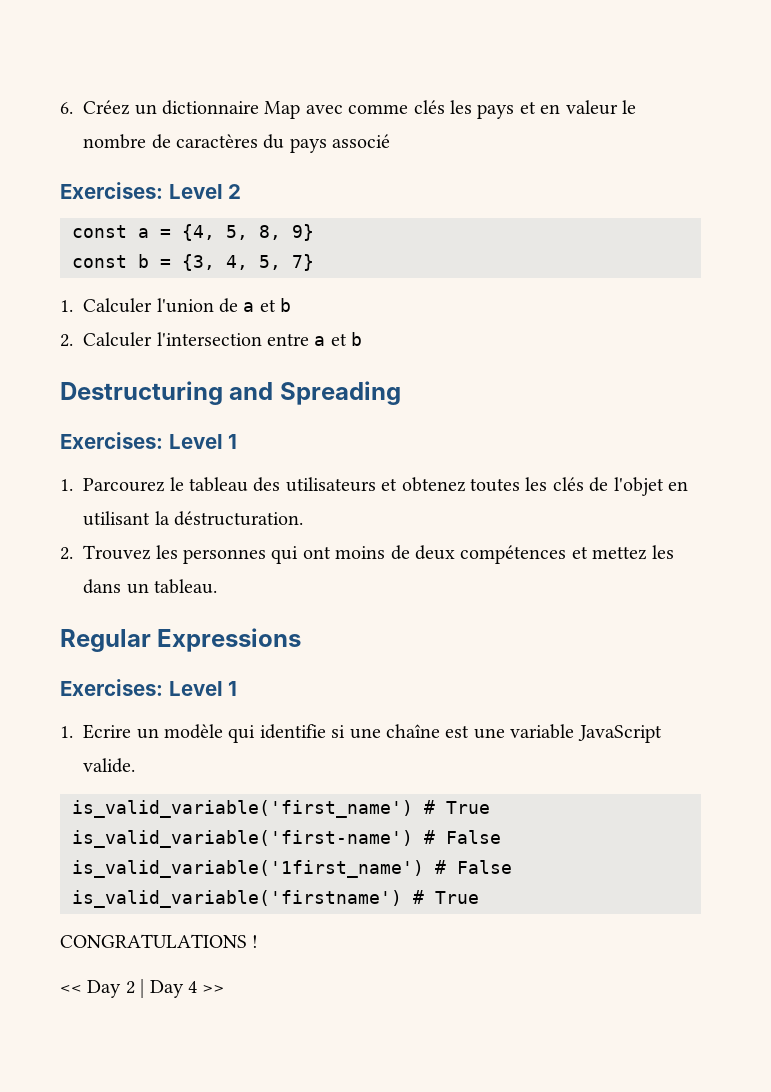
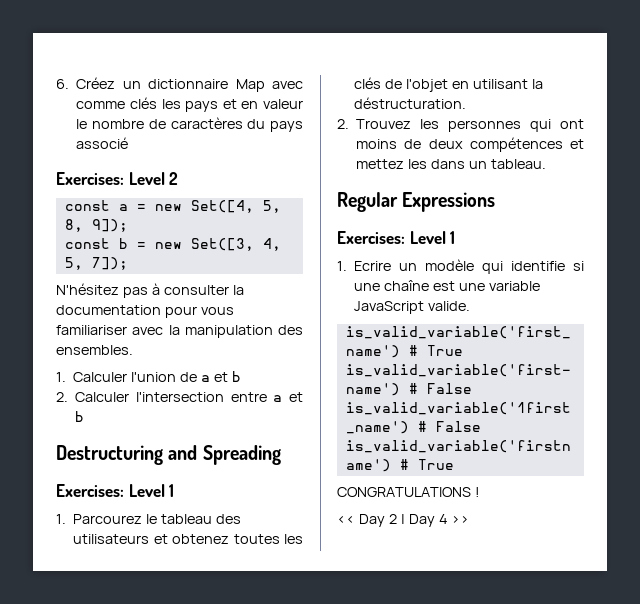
[182,224,215,241] {4, -> [154,200,254,213] new Set([4,
[292,224,314,241] 9} -> [91,219,128,232] 9]);
[182,254,314,271] {3, 4, 5, 7} -> [154,238,281,251] [64,257,128,270] [56,283,244,298] [56,305,234,318] [56,325,303,338] [56,345,133,355] new Set([3, 4, 5, 7]); // N'hésitez pas à consulter la documentation pour vous familiariser avec la manipulation des ensembles.

